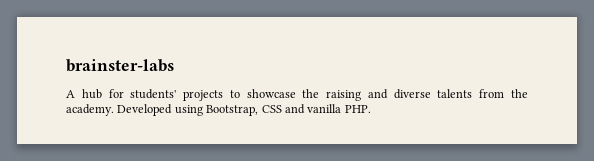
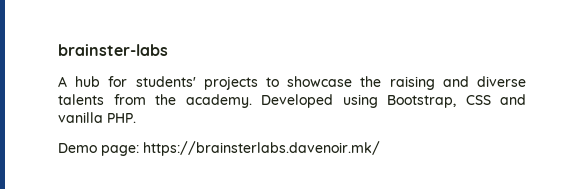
(371, 109) none -> [58,141,380,156] // Demo page: https://brainsterlabs.davenoir.mk/

